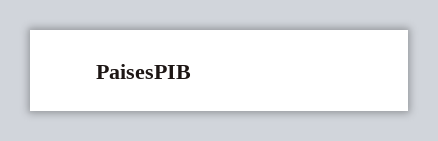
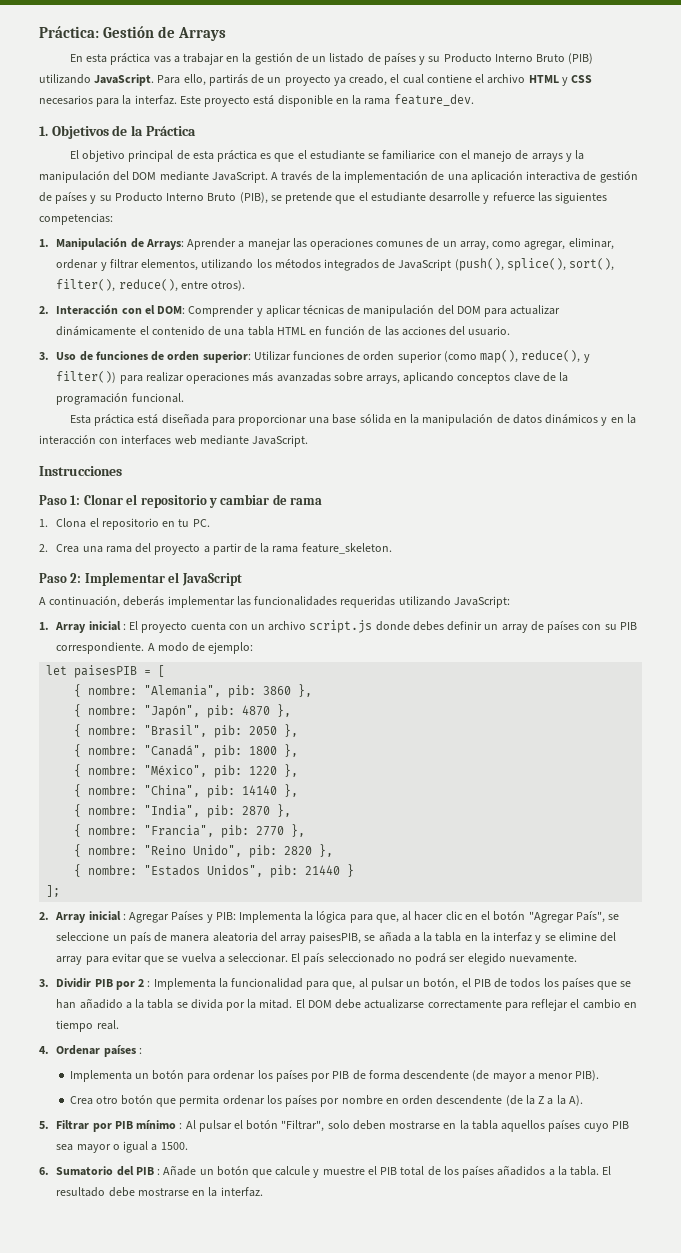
[96,64,191,79] PaisesPIB -> [39,26,226,41] [69,53,594,65] [39,74,593,86] [39,94,474,107] [39,125,196,139] [69,150,585,162] [39,171,638,183] [39,192,608,204] [39,213,113,225] [39,238,614,250] [56,258,615,271] [56,279,246,292] [39,305,561,317] [56,326,511,336] [39,350,590,363] [56,371,569,384] [56,393,184,405] [69,413,636,426] [39,435,309,447] [39,466,122,476] [39,494,322,508] [39,518,210,530] [39,543,392,555] [39,572,242,586] [39,596,510,608] [39,620,637,633] [56,642,254,654] [46,665,166,678] [74,684,313,698] [74,704,292,718] [74,724,299,738] [74,744,299,758] [74,764,299,778] [74,784,299,798] [74,804,292,818] [74,824,306,838] [74,844,334,858] [74,864,355,878] [46,885,61,897] [39,911,620,923] [56,931,617,944] [56,953,577,965] [39,978,632,990] [56,998,637,1011] [56,1020,119,1032] [39,1045,142,1057] [69,1070,600,1082] [69,1095,583,1107] [39,1120,629,1132] [56,1141,188,1153] [39,1165,612,1178] [56,1187,263,1197] Práctica: Gestión de Arrays // En esta práctica vas a trabajar en la gestión de un listado de países y su Producto Interno Bruto (PIB) utilizando JavaScript. Para ello, partirás de un proyecto ya creado, el cual contiene el archivo HTML y CSS necesarios para la interfaz. Este proyecto está disponible en la rama feature_dev. // 1. Objetivos de la Práctica // El objetivo principal de esta práctica es que el estudiante se familiarice con el manejo de arrays y la manipulación del DOM mediante JavaScript. A través de la implementación de una aplicación interactiva de gestión de países y su Producto Interno Bruto (PIB), se pretende que el estudiante desarrolle y refuerce las siguientes competencias: // 1. Manipulación de Arrays: Aprender a manejar las operaciones comunes de un array, como agregar, eliminar, ordenar y filtrar elementos, utilizando los métodos integrados de JavaScript (push(), splice(), sort(), filter(), reduce(), entre otros). // 2. Interacción con el DOM: Comprender y aplicar técnicas de manipulación del DOM para actualizar dinámicamente el contenido de una tabla HTML en función de las acciones del usuario. // 3. Uso de funciones de orden superior: Utilizar funciones de orden superior (como map(), reduce(), y filter()) para realizar operaciones más avanzadas sobre arrays, aplicando conceptos clave de la programación funcional. // Esta práctica está diseñada para proporcionar una base sólida en la manipulación de datos dinámicos y en la interacción con interfaces web mediante JavaScript. // Instrucciones // Paso 1: Clonar el repositorio y cambiar de rama // 1. Clona el repositorio en tu PC. // 2. Crea una rama del proyecto a partir de la rama feature_skeleton. // Paso 2: Implementar el JavaScript // A continuación, deberás implementar las funcionalidades requeridas utilizando JavaScript: // 1. Array inicial : El proyecto cuenta con un archivo script.js donde debes definir un array de países con su PIB correspondiente. A modo de ejemplo: // let paisesPIB = [ // { nombre: "Alemania", pib: 3860 }, // { nombre: "Japón", pib: 4870 }, // { nombre: "Brasil", pib: 2050 }, // { nombre: "Canadá", pib: 1800 }, // { nombre: "México", pib: 1220 }, // { nombre: "China", pib: 14140 }, // { nombre: "India", pib: 2870 }, // { nombre: "Francia", pib: 2770 }, // { nombre: "Reino Unido", pib: 2820 }, // { nombre: "Estados Unidos", pib: 21440 } // ]; // 2. Array inicial : Agregar Países y PIB: Implementa la lógica para que, al hacer clic en el botón "Agregar País", se seleccione un país de manera aleatoria del array paisesPIB, se añada a la tabla en la interfaz y se elimine del array para evitar que se vuelva a seleccionar. El país seleccionado no podrá ser elegido nuevamente. // 3. Dividir PIB por 2 : Implementa la funcionalidad para que, al pulsar un botón, el PIB de todos los países que se han añadido a la tabla se divida por la mitad. El DOM debe actualizarse correctamente para reflejar el cambio en tiempo real. // 4. Ordenar países : // Implementa un botón para ordenar los países por PIB de forma descendente (de mayor a menor PIB). // Crea otro botón que permita ordenar los países por nombre en orden descendente (de la Z a la A). // 5. Filtrar por PIB mínimo : Al pulsar el botón "Filtrar", solo deben mostrarse en la tabla aquellos países cuyo PIB sea mayor o igual a 1500. // 6. Sumatorio del PIB : Añade un botón que calcule y muestre el PIB total de los países añadidos a la tabla. El resultado debe mostrarse en la interfaz.

